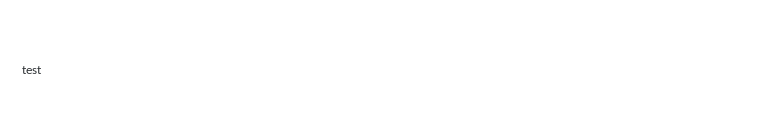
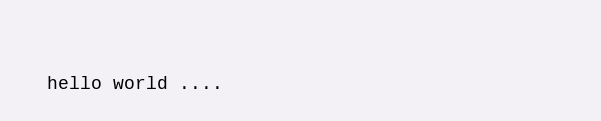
[22,66,42,74] test -> [47,76,223,89] hello world ....

